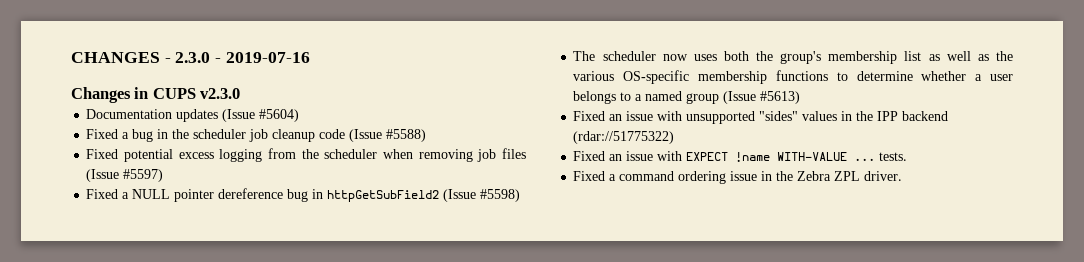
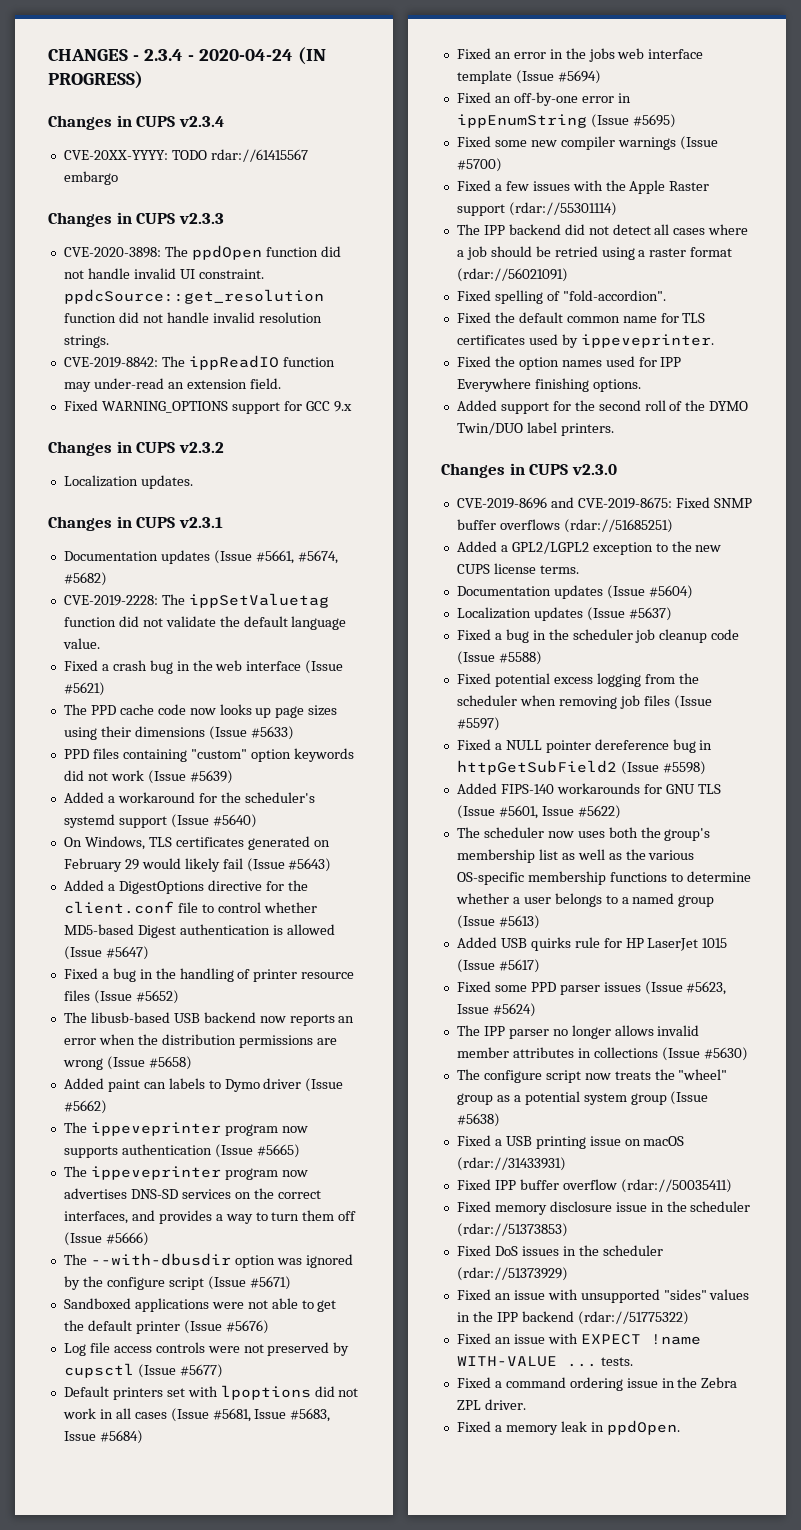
[175,52,310,63] [71,87,241,103] 2.3.0 - 2019-07-16 // Changes in CUPS v2.3.0 -> [143,47,326,65] [48,71,143,89] [48,115,224,130] [63,149,308,162] [63,171,118,185] [48,212,224,227] [63,245,341,260] [63,268,264,279] [63,289,324,304] [63,312,322,323] [63,335,109,348] [63,355,335,370] [63,378,281,392] [63,400,352,414] [48,441,224,456] [63,475,193,489] [48,516,223,531] [63,550,338,564] [63,572,107,586] [63,593,329,608] [63,616,347,630] [62,638,100,649] [63,660,344,674] [63,682,105,696] [63,704,338,718] [63,726,294,740] [63,748,354,762] [63,770,233,784] [63,792,315,803] [63,814,257,828] [63,836,330,850] [63,858,332,872] [63,880,308,894] [63,901,317,914] [63,924,335,938] [63,946,149,960] [63,968,355,982] [63,990,179,1004] [63,1012,355,1026] [63,1034,337,1048] [62,1056,192,1070] [63,1078,344,1092] [63,1100,107,1114] [63,1122,308,1136] [63,1144,300,1158] [63,1166,308,1180] [63,1188,321,1199] [63,1210,357,1224] [63,1232,149,1246] [63,1253,353,1268] [63,1276,291,1290] [63,1298,337,1312] [63,1320,269,1334] [63,1342,350,1356] [63,1363,223,1378] [63,1385,359,1400] [62,1408,331,1422] [63,1430,143,1444] [456,48,704,62] [456,70,601,84] [456,92,631,106] [456,114,676,128] [456,136,718,150] [456,158,502,172] [456,180,710,194] [456,202,617,216] [456,224,749,235] [456,246,733,260] [456,268,568,282] [456,290,666,304] [456,312,706,323] [456,334,714,348] [456,356,682,370] [456,378,641,392] [456,400,749,414] [456,422,614,436] [441,463,617,478] [456,497,752,509] [456,519,673,533] [456,541,722,555] [456,563,579,574] 2.3.4 - 2020-04-24 (IN PROGRESS) // Changes in CUPS v2.3.4 // CVE-20XX-YYYY: TODO rdar://61415567 embargo // Changes in CUPS v2.3.3 // CVE-2020-3898: The ppdOpen function did not handle invalid UI constraint. ppdcSource::get_resolution function did not handle invalid resolution strings. // CVE-2019-8842: The ippReadIO function may under-read an extension field. // Fixed WARNING_OPTIONS support for GCC 9.x // Changes in CUPS v2.3.2 // Localization updates. // Changes in CUPS v2.3.1 // Documentation updates (Issue #5661, #5674, #5682) // CVE-2019-2228: The ippSetValuetag function did not validate the default language value. // Fixed a crash bug in the web interface (Issue #5621) // The PPD cache code now looks up page sizes using their dimensions (Issue #5633) // PPD files containing "custom" option keywords did not work (Issue #5639) // Added a workaround for the scheduler's systemd support (Issue #5640) // On Windows, TLS certificates generated on February 29 would likely fail (Issue #5643) // Added a DigestOptions directive for the client.conf file to control whether MD5-based Digest authentication is allowed (Issue #5647) // Fixed a bug in the handling of printer resource files (Issue #5652) // The libusb-based USB backend now reports an error when the distribution permissions are wrong (Issue #5658) // Added paint can labels to Dymo driver (Issue #5662) // The ippeveprinter program now supports authentication (Issue #5665) // The ippeveprinter program now advertises DNS-SD services on the correct interfaces, and provides a way to turn them off (Issue #5666) // The --with-dbusdir option was ignored by the configure script (Issue #5671) // Sandboxed applications were not able to get the default printer (Issue #5676) // Log file access controls were not preserved by cupsctl (Issue #5677) // Default printers set with lpoptions did not work in all cases (Issue #5681, Issue #5683, Issue #5684) // Fixed an error in the jobs web interface template (Issue #5694) // Fixed an off-by-one error in ippEnumString (Issue #5695) // Fixed some new compiler warnings (Issue #5700) // Fixed a few issues with the Apple Raster support (rdar://55301114) // The IPP backend did not detect all cases where a job should be retried using a raster format (rdar://56021091) // Fixed spelling of "fold-accordion". // Fixed the default common name for TLS certificates used by ippeveprinter. // Fixed the option names used for IPP Everywhere finishing options. // Added support for the second roll of the DYMO Twin/DUO label printers. // Changes in CUPS v2.3.0 // CVE-2019-8696 and CVE-2019-8675: Fixed SNMP buffer overflows (rdar://51685251) // Added a GPL2/LGPL2 exception to the new CUPS license terms.
(300, 115) none -> [456,607,672,621] // Localization updates (Issue #5637)
(521, 195) none -> [456,783,721,794] [456,805,621,819] // Added FIPS-140 workarounds for GNU TLS (Issue #5601, Issue #5622)
(801, 97) none -> [456,937,728,951] [456,959,540,973] [456,981,727,995] [456,1003,536,1017] [456,1025,700,1039] [456,1047,748,1061] [456,1069,728,1083] [456,1091,709,1105] [456,1113,500,1127] [456,1135,685,1149] [456,1157,566,1171] [456,1179,732,1193] [456,1201,751,1215] [456,1223,568,1237] [456,1245,663,1256] [456,1267,568,1281] // Added USB quirks rule for HP LaserJet 1015 (Issue #5617) // Fixed some PPD parser issues (Issue #5623, Issue #5624) // The IPP parser no longer allows invalid member attributes in collections (Issue #5630) // The configure script now treats the "wheel" group as a potential system group (Issue #5638) // Fixed a USB printing issue on macOS (rdar://31433931) // Fixed IPP buffer overflow (rdar://50035411) // Fixed memory disclosure issue in the scheduler (rdar://51373853) // Fixed DoS issues in the scheduler (rdar://51373929)
(903, 176) none -> [456,1420,680,1435] // Fixed a memory leak in ppdOpen.

